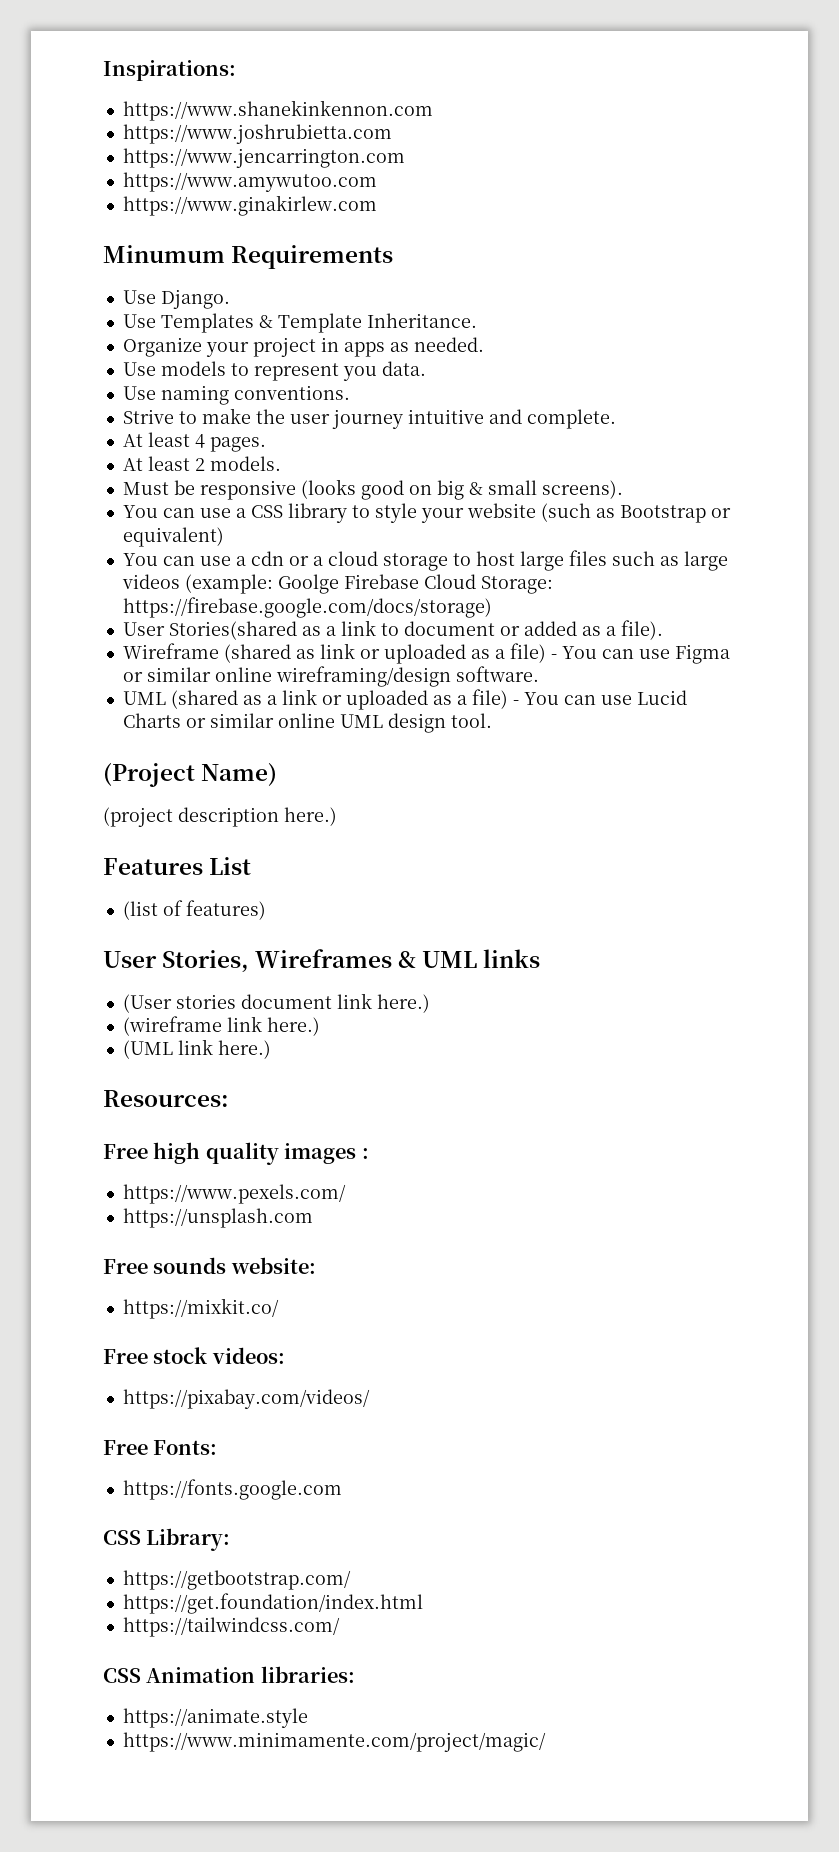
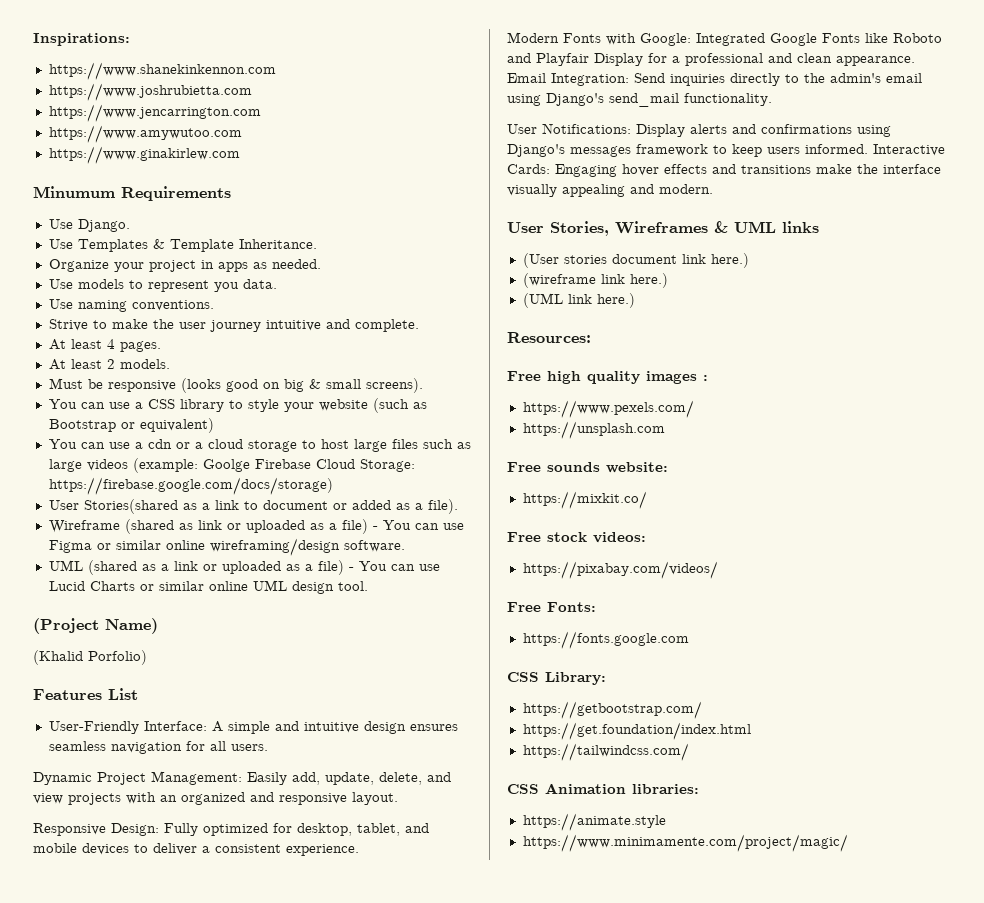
[103,807,337,827] (project description here.) -> [33,650,147,665] (Khalid Porfolio)
[122,900,266,920] (list of features) -> [48,721,458,734] [48,741,268,754] [33,771,451,785] [33,792,398,805] [33,823,429,836] [33,843,359,856] [507,32,942,46] [507,53,915,66] [507,73,922,86] [507,93,772,107] [507,123,891,137] [507,144,945,157] [507,164,941,177] [507,184,713,197] User-Friendly Interface: A simple and intuitive design ensures seamless navigation for all users. // Dynamic Project Management: Easily add, update, delete, and view projects with an organized and responsive layout. // Responsive Design: Fully optimized for desktop, tablet, and mobile devices to deliver a consistent experience. // Modern Fonts with Google: Integrated Google Fonts like Roboto and Playfair Display for a professional and clean appearance. Email Integration: Send inquiries directly to the admin's email using Django's send_mail functionality. // User Notifications: Display alerts and confirmations using Django's messages framework to keep users informed. Interactive Cards: Engaging hover effects and transitions make the interface visually appealing and modern.

